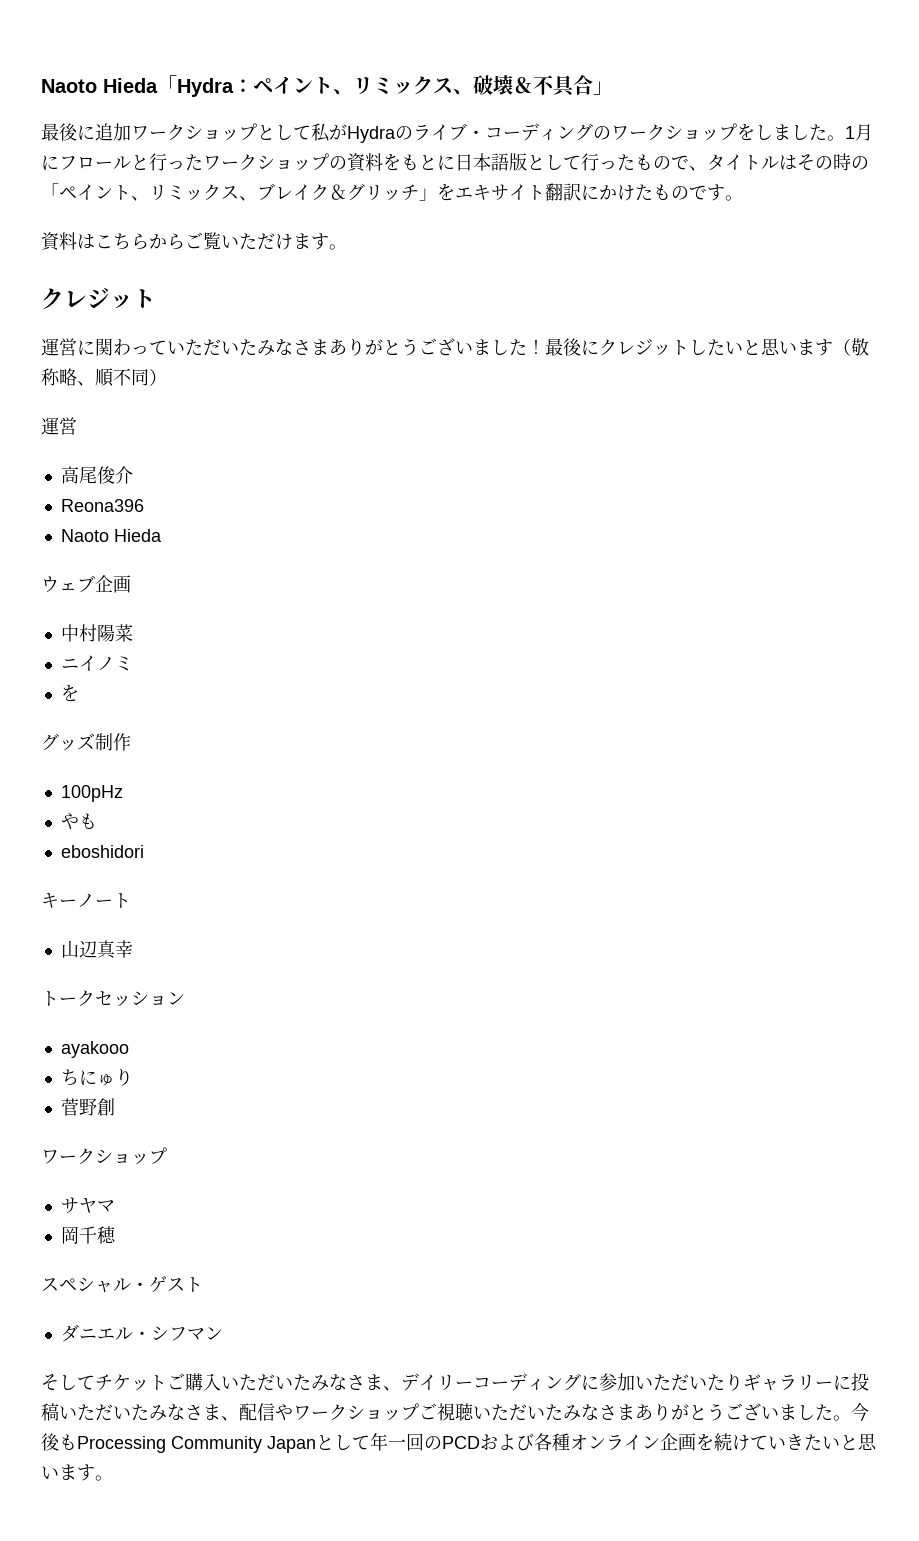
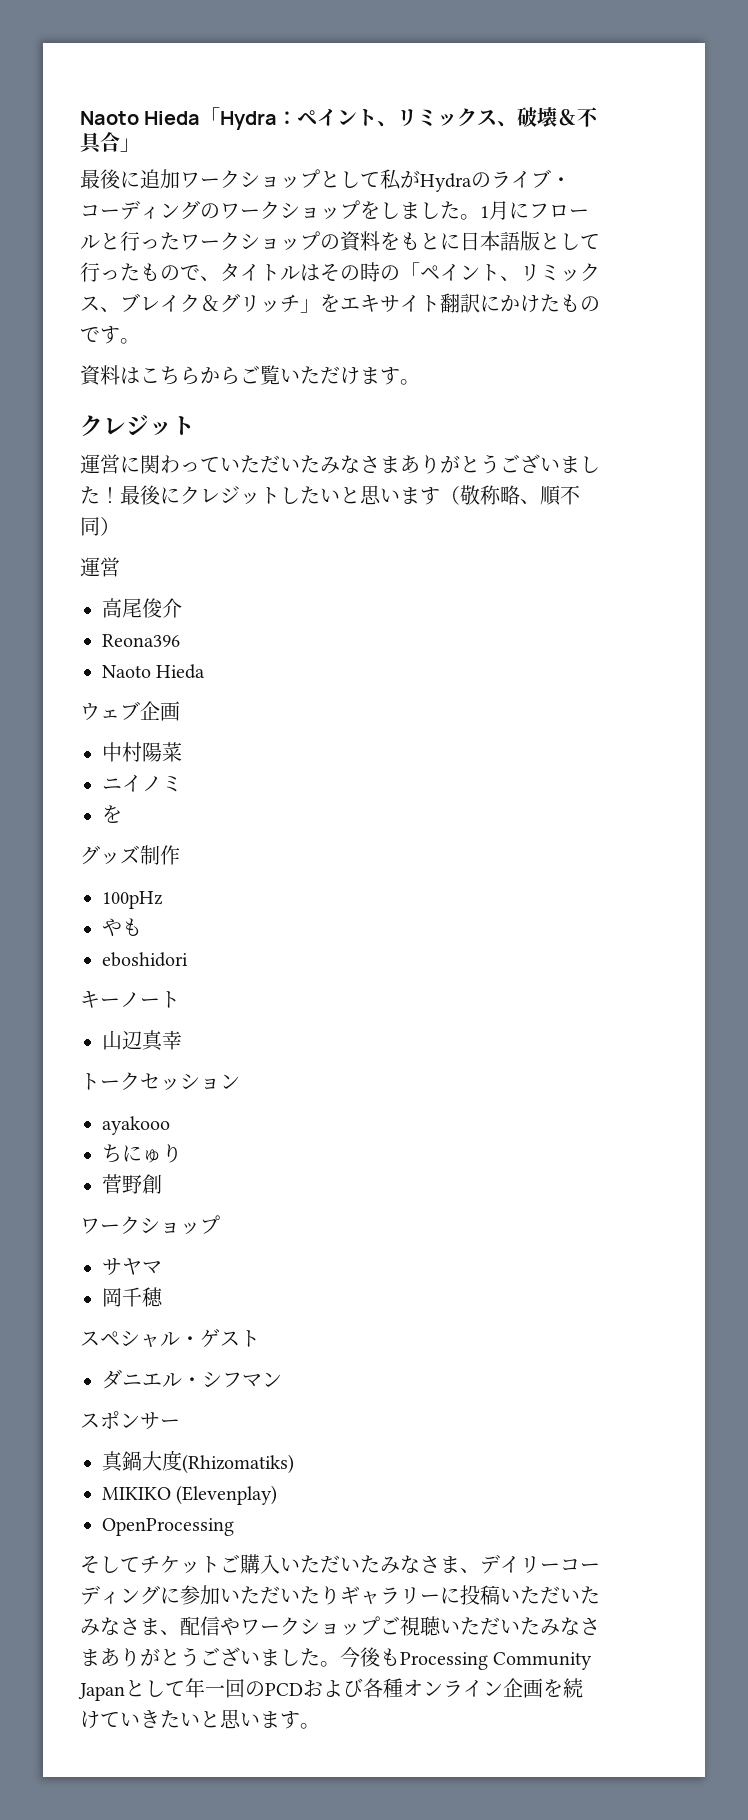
(223, 1333) none -> [80,1411,180,1429] [102,1450,294,1474] [102,1485,278,1505] [102,1518,234,1536] // スポンサー // 真鍋大度(Rhizomatiks) // MIKIKO (Elevenplay) // OpenProcessing

